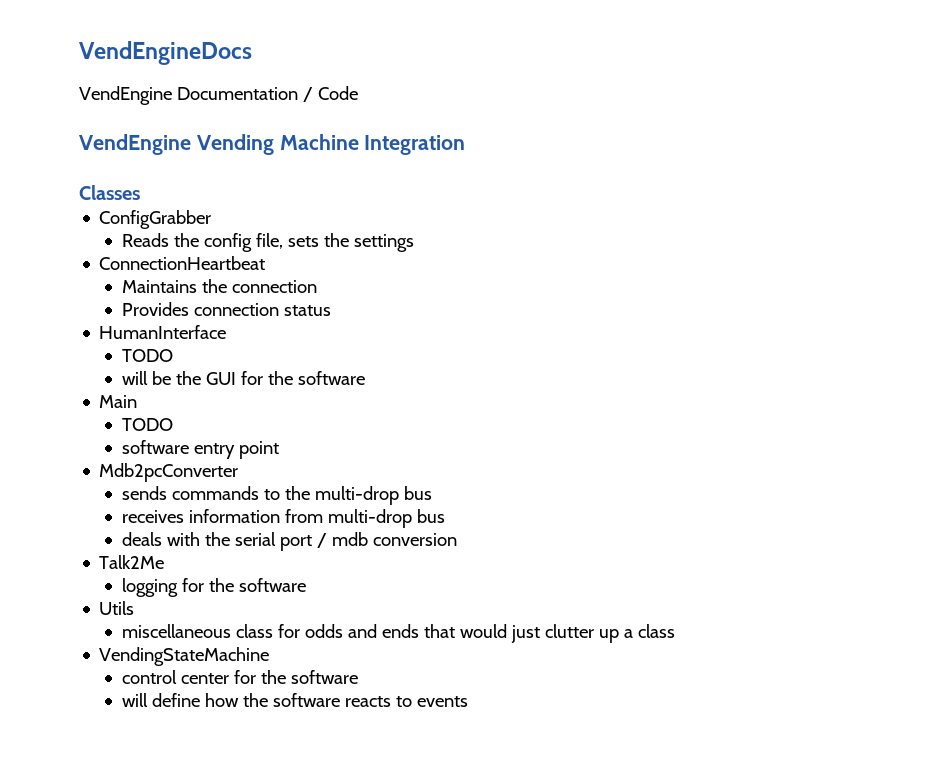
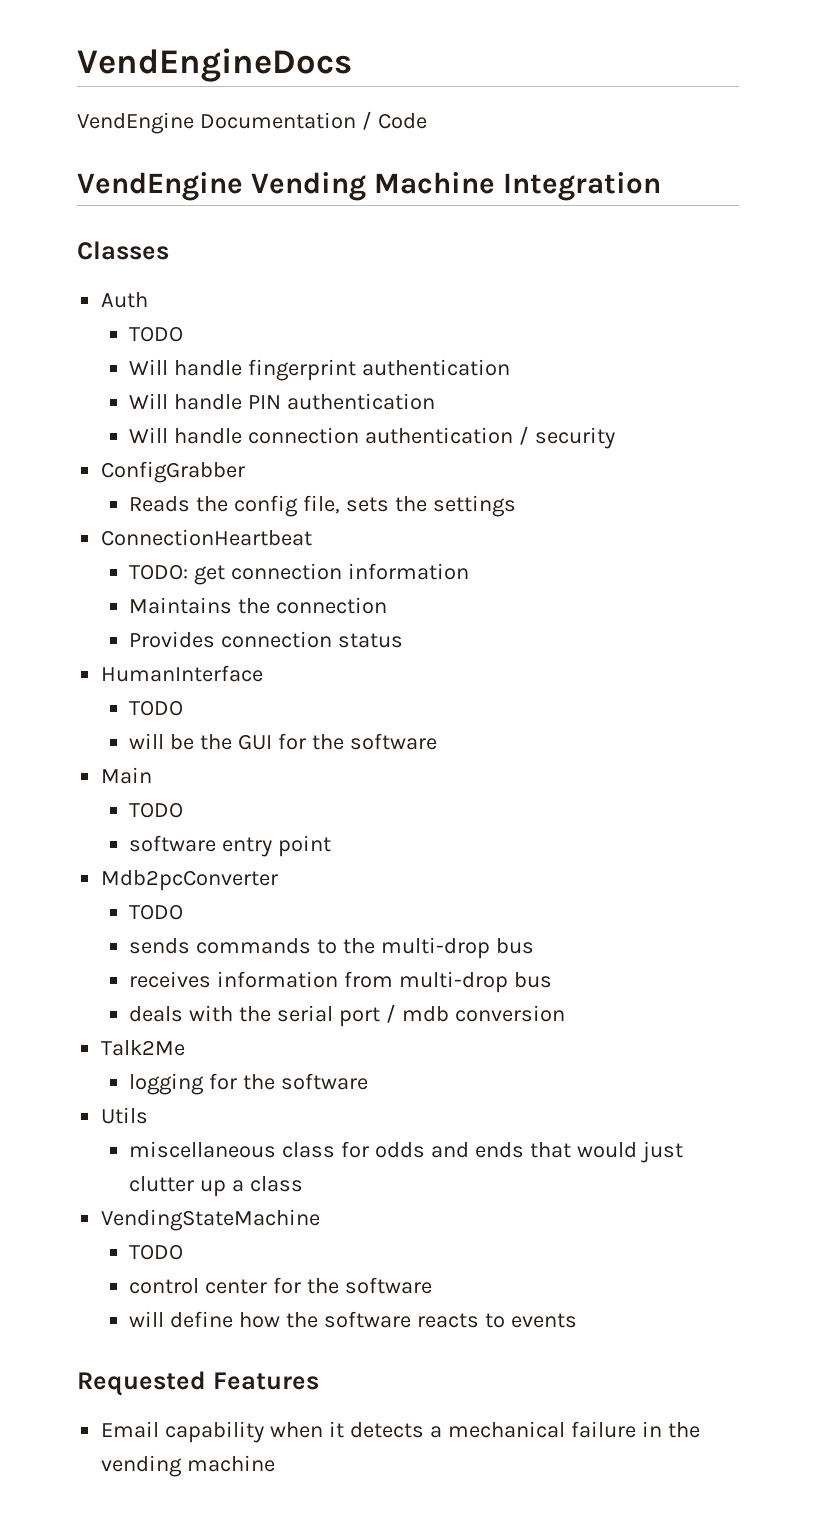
(140, 192) none -> [101,292,149,308] [129,326,184,342] [129,359,511,381] [129,393,436,410] [129,426,616,449] // Auth // TODO // Will handle fingerprint authentication // Will handle PIN authentication // Will handle connection authentication / security
(266, 263) none -> [129,563,470,585] // TODO: get connection information
(239, 472) none -> [129,904,184,920] // TODO
(270, 656) none -> [129,1244,184,1260] // TODO
(468, 701) none -> [77,1371,319,1396] [101,1421,700,1443] [101,1455,276,1477] // Requested Features // Email capability when it detects a mechanical failure in the vending machine

